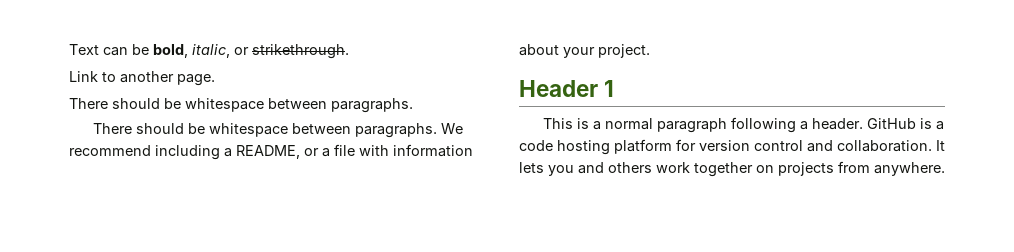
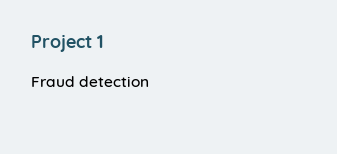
[69,44,349,59] [69,71,215,86] [69,98,413,113] [93,123,464,138] [69,144,473,160] [519,44,650,58] [519,80,615,97] [543,117,945,133] [519,139,945,155] [519,161,945,177] Text can be bold, italic, or strikethrough. // Link to another page. // There should be whitespace between paragraphs. // There should be whitespace between paragraphs. We recommend including a README, or a file with information about your project. // Header 1 // This is a normal paragraph following a header. GitHub is a code hosting platform for version control and collaboration. It lets you and others work together on projects from anywhere. -> [31,34,104,52] [31,76,150,87] Project 1 // Fraud detection

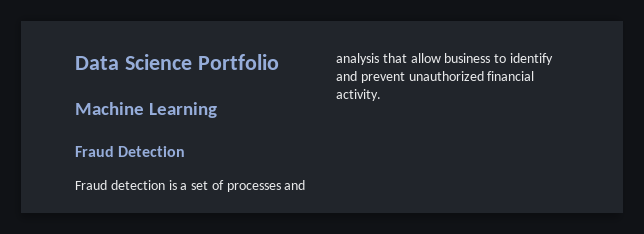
[31,34,104,52] [31,76,150,87] Project 1 // Fraud detection -> [75,54,279,70] [75,102,218,118] [75,146,186,157] [75,180,306,192] [336,53,553,65] [336,71,535,83] [336,89,381,101] Data Science Portfolio // Machine Learning // Fraud Detection // Fraud detection is a set of processes and analysis that allow business to identify and prevent unauthorized financial activity.

